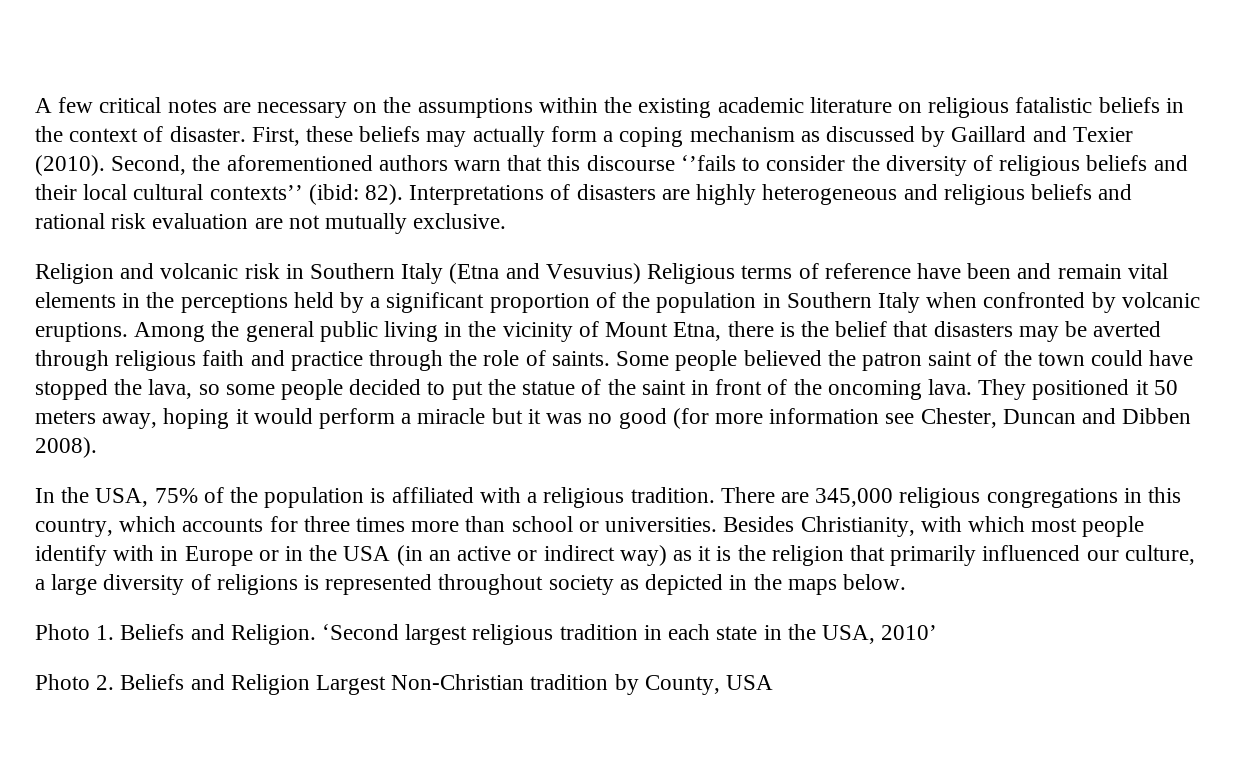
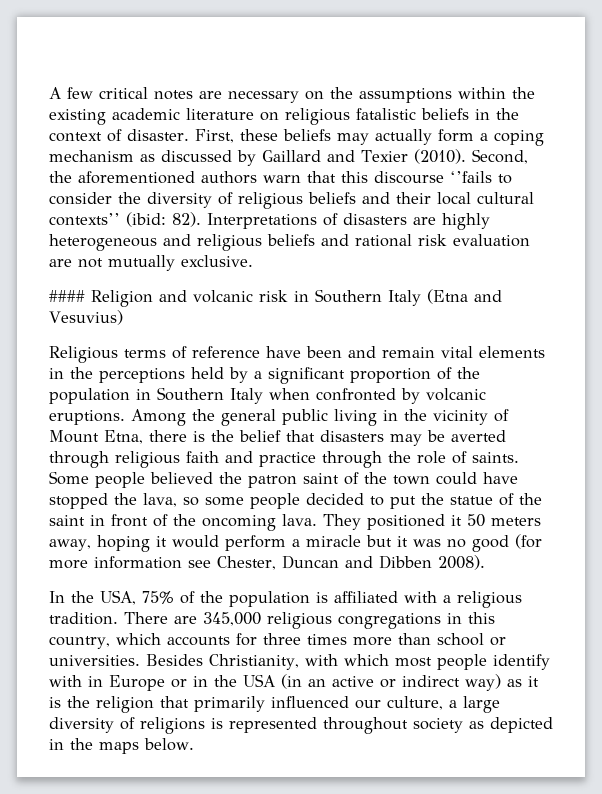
(507, 221) none -> [49,290,85,302] ####
(641, 273) none -> (123, 317) //
[35,624,938,645] [35,674,774,695] // Photo 1. Beliefs and Religion. ‘Second largest religious tradition in each state in the USA, 2010’ // Photo 2. Beliefs and Religion Largest Non-Christian tradition by County, USA -> (194, 744) none

